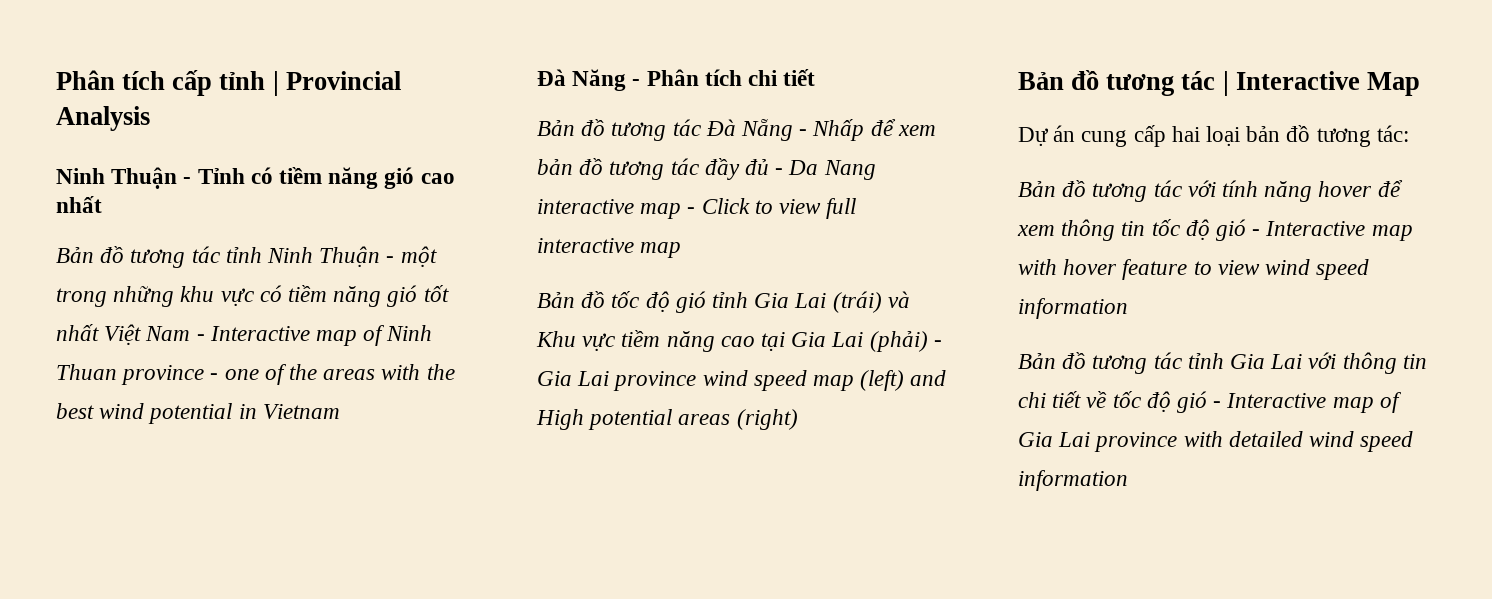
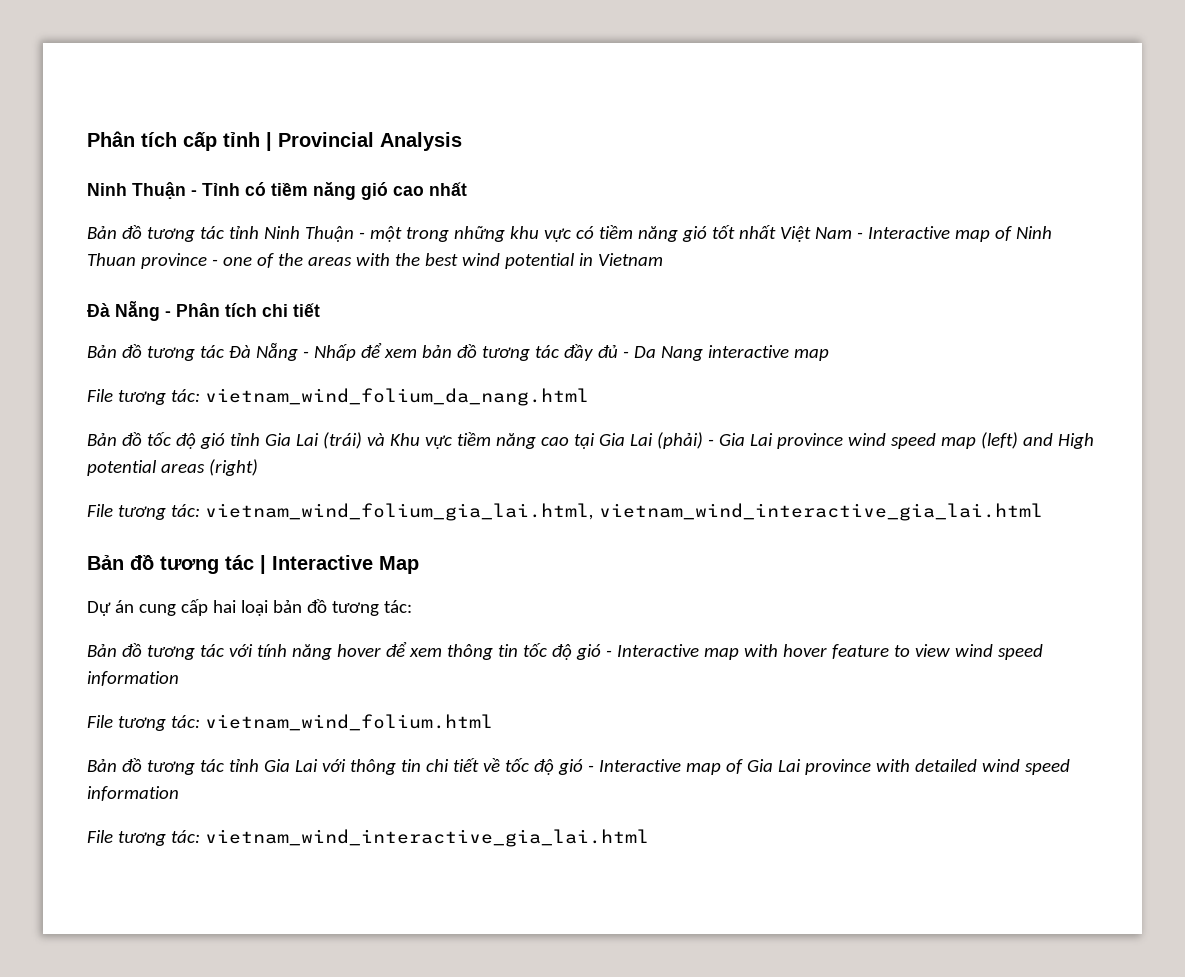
[572,69,627,91] Năng -> [115,301,160,321] Nẵng
[687,198,857,219] [537,238,682,258] - Click to view full interactive map -> [87,388,589,406] // File tương tác: vietnam_wind_folium_da_nang.html
(798, 419) none -> [87,503,1043,521] // File tương tác: vietnam_wind_folium_gia_lai.html, vietnam_wind_interactive_gia_lai.html
(1128, 308) none -> [87,714,493,731] // File tương tác: vietnam_wind_folium.html
(1128, 480) none -> [87,829,649,847] // File tương tác: vietnam_wind_interactive_gia_lai.html

